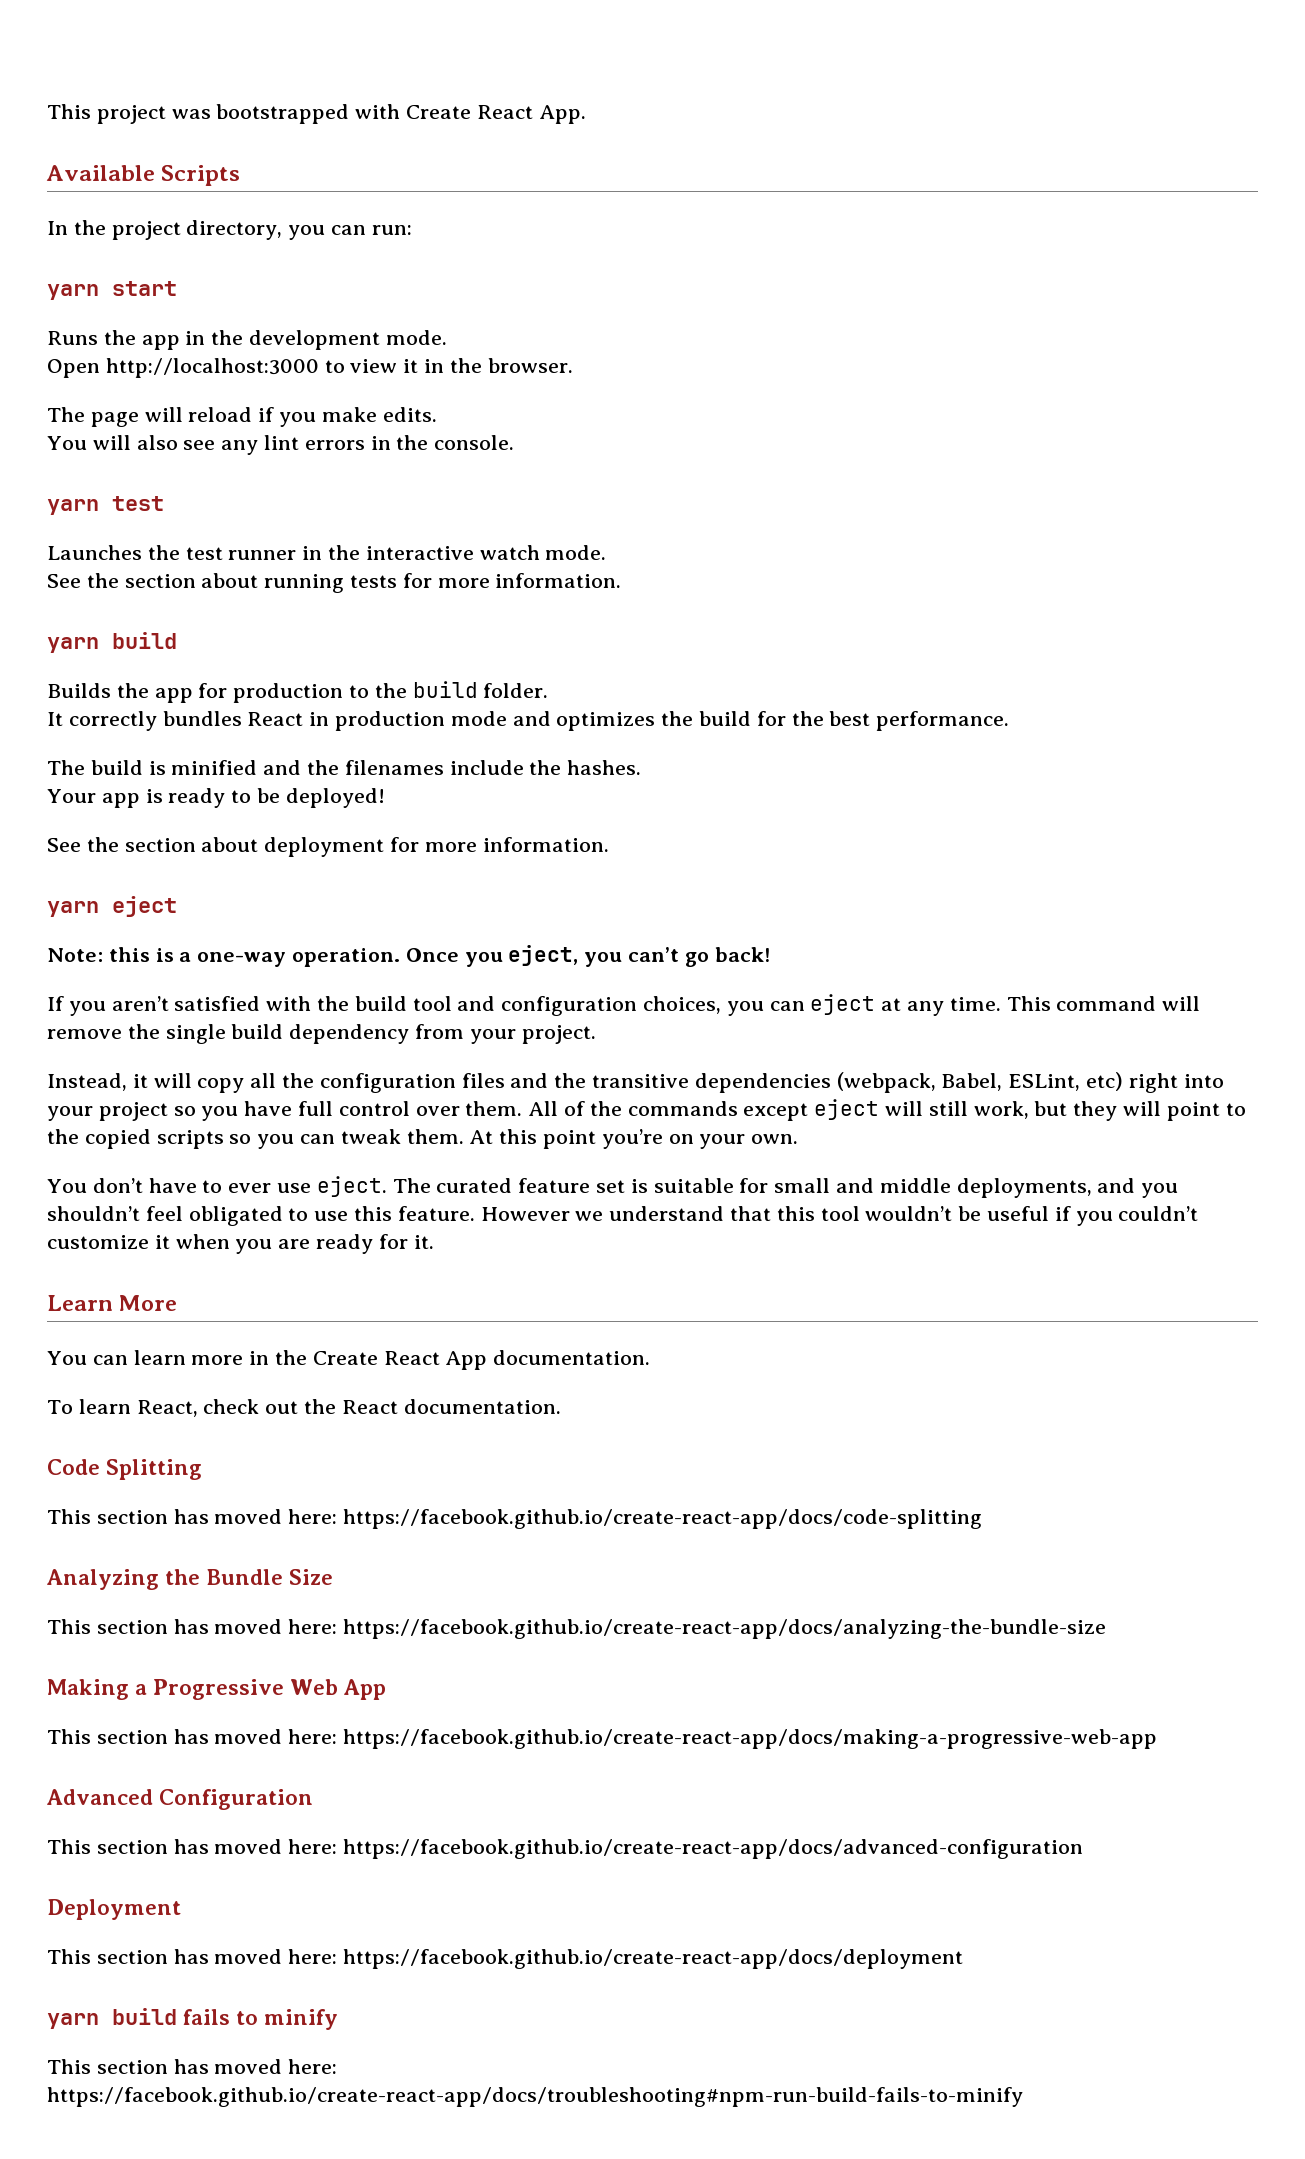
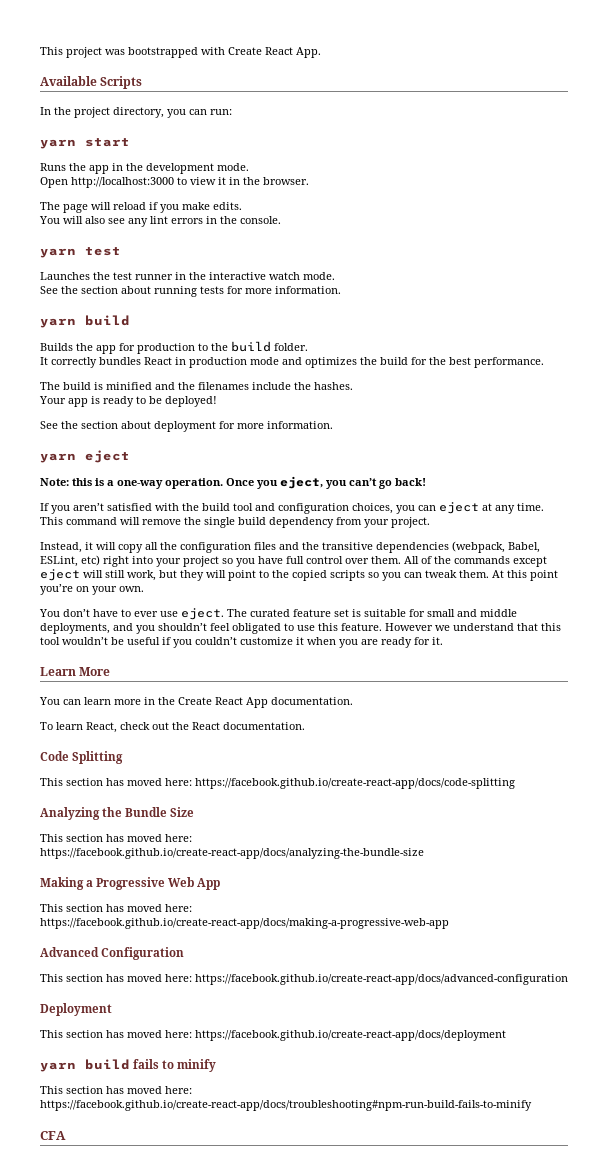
(1023, 2097) none -> [40,1131,66,1140] // CFA

